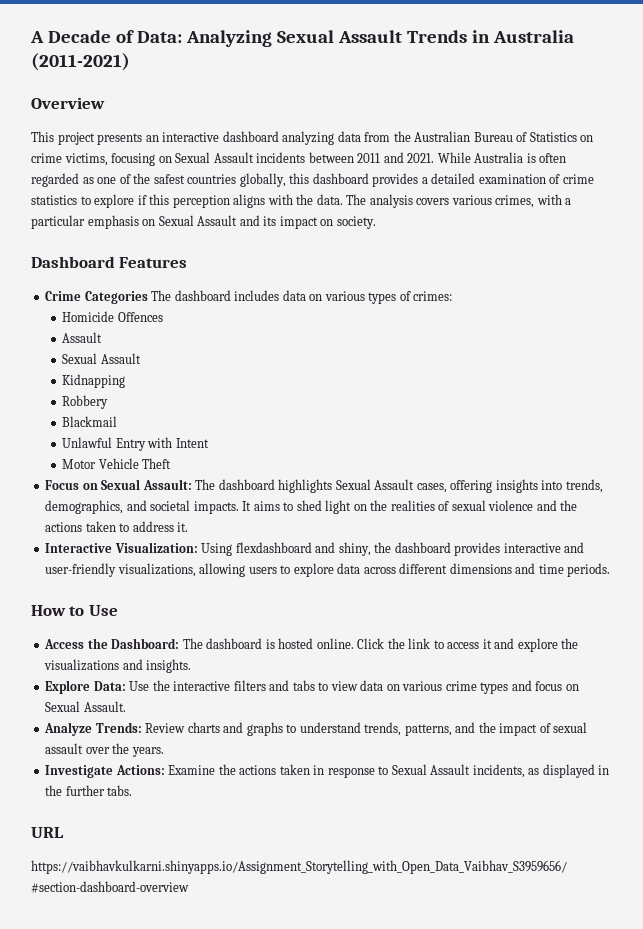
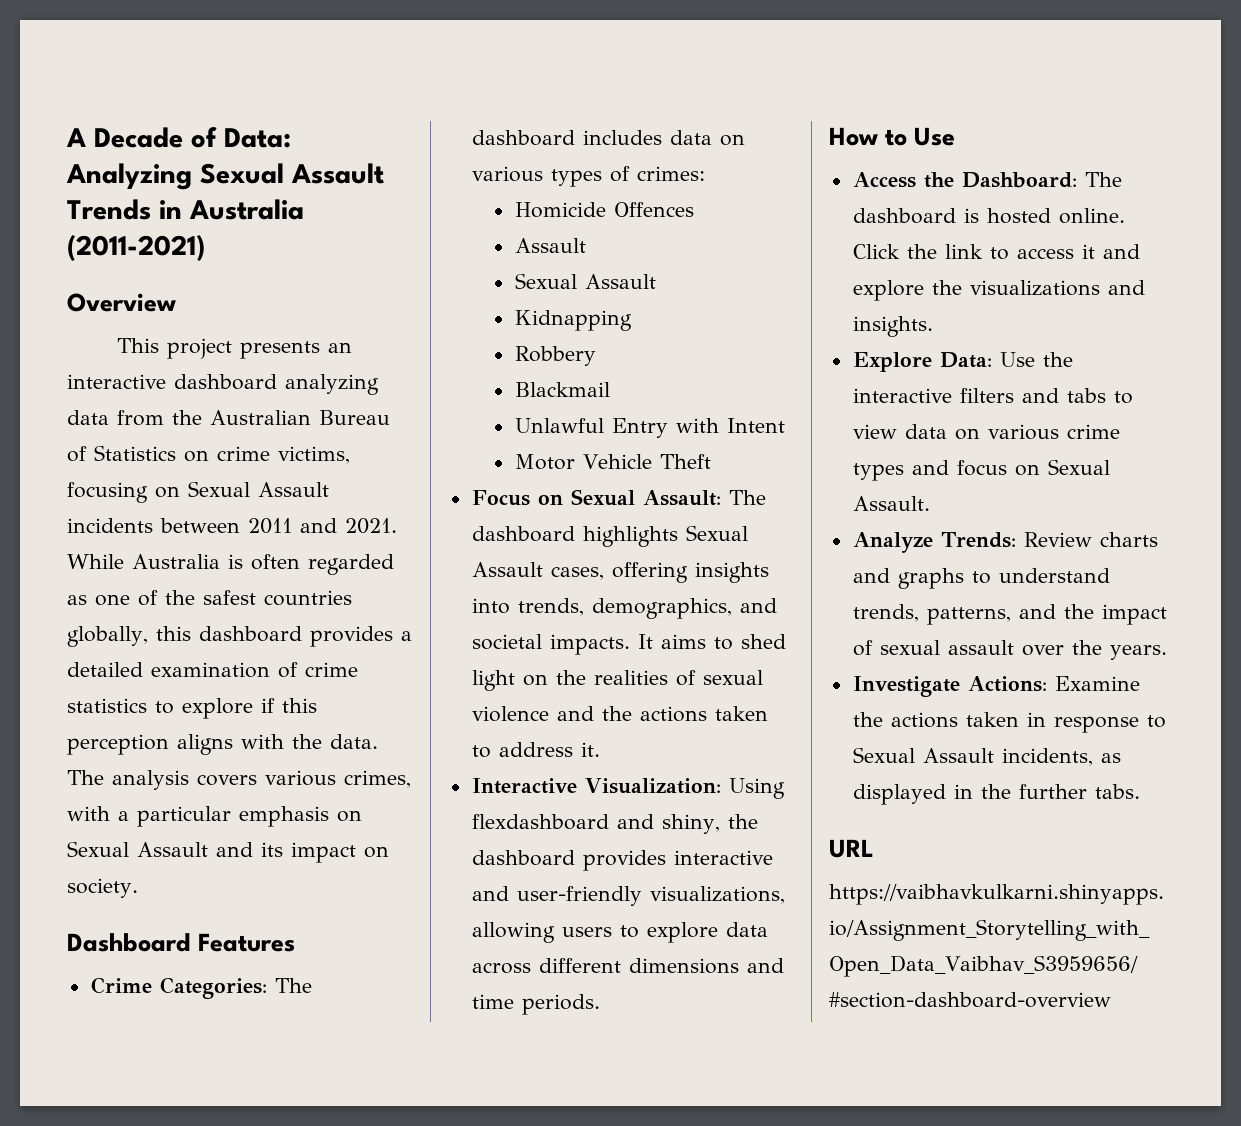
[84,291,148,304] Categories -> [159,977,267,999] Categories:

